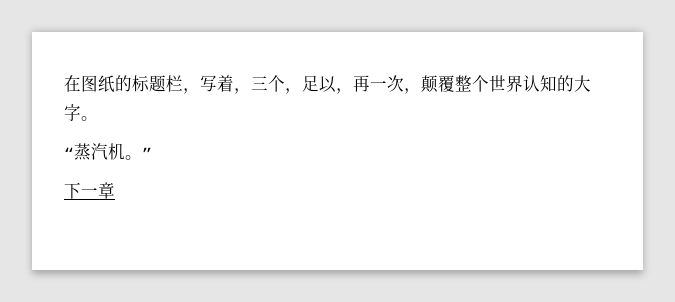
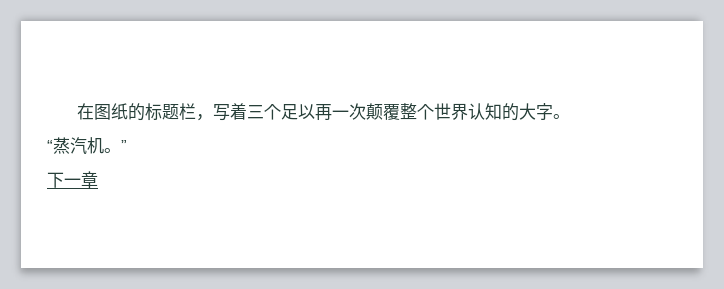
[234,75,421,94] ，三个，足以，再一次， -> [246,103,366,121] 三个足以再一次

